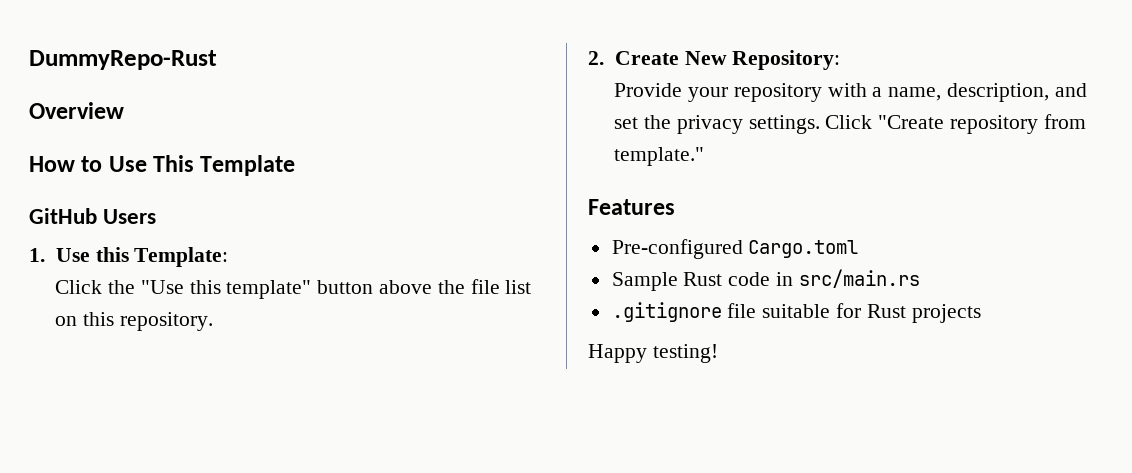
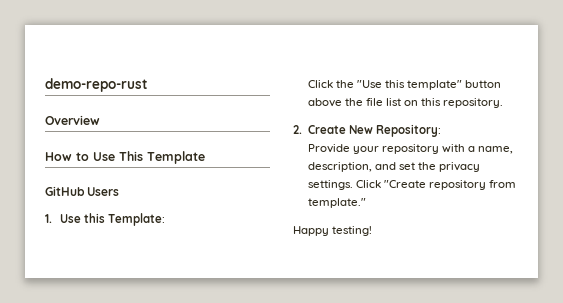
[29,50,217,70] DummyRepo-Rust -> [45,78,148,92] demo-repo-rust
[588,199,675,215] [611,239,859,259] [611,269,920,291] [611,302,981,323] // Features // Pre-configured Cargo.toml // Sample Rust code in src/main.rs // .gitignore file suitable for Rust projects -> (366, 203) none

